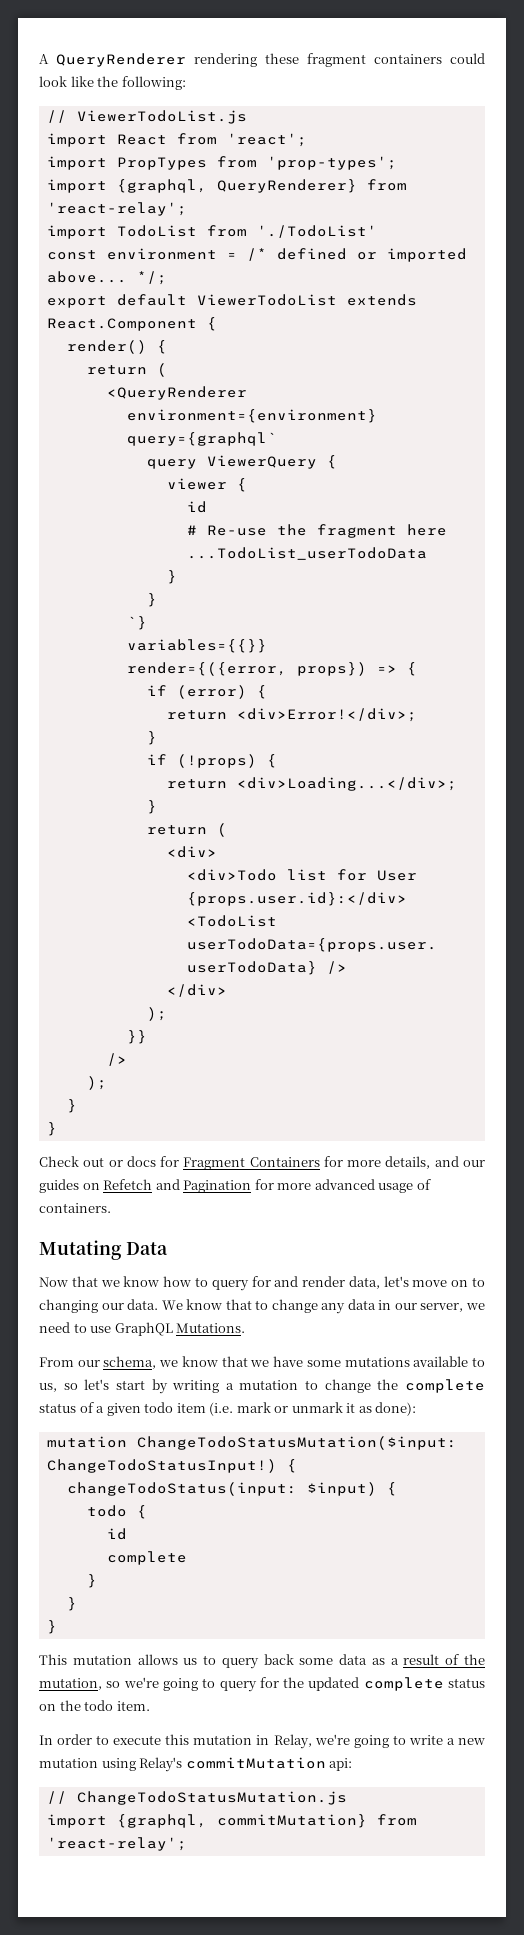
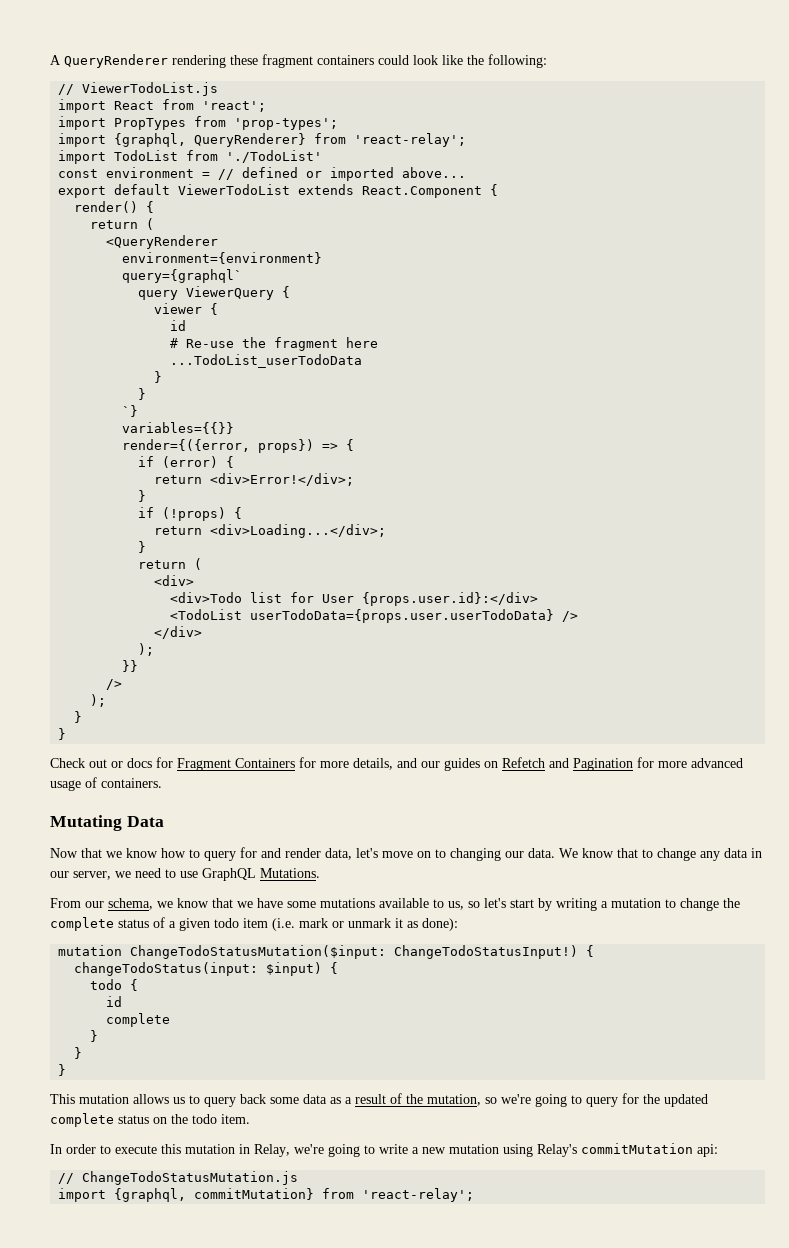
[246,248,267,261] /* -> [218,169,235,180] //
[136,271,167,285] */; -> (467, 172) none

